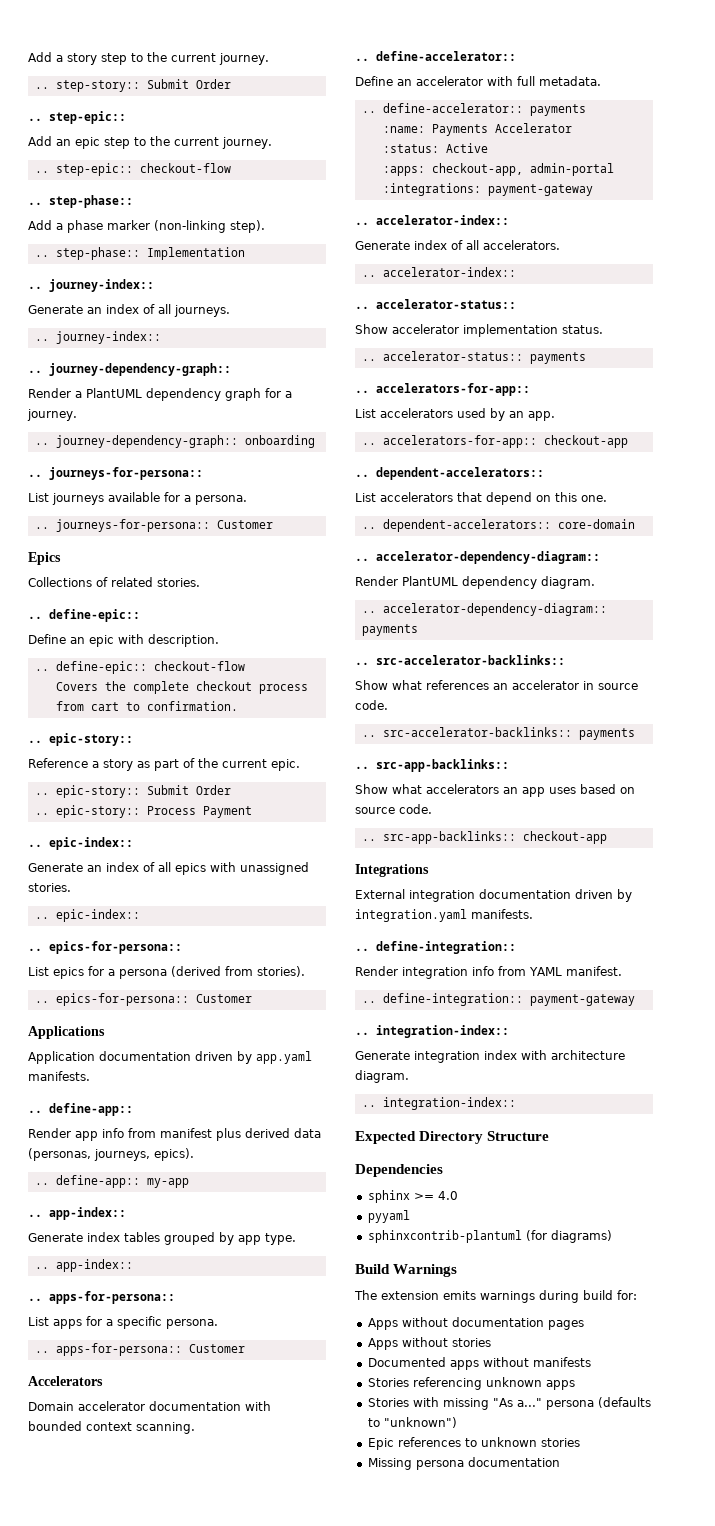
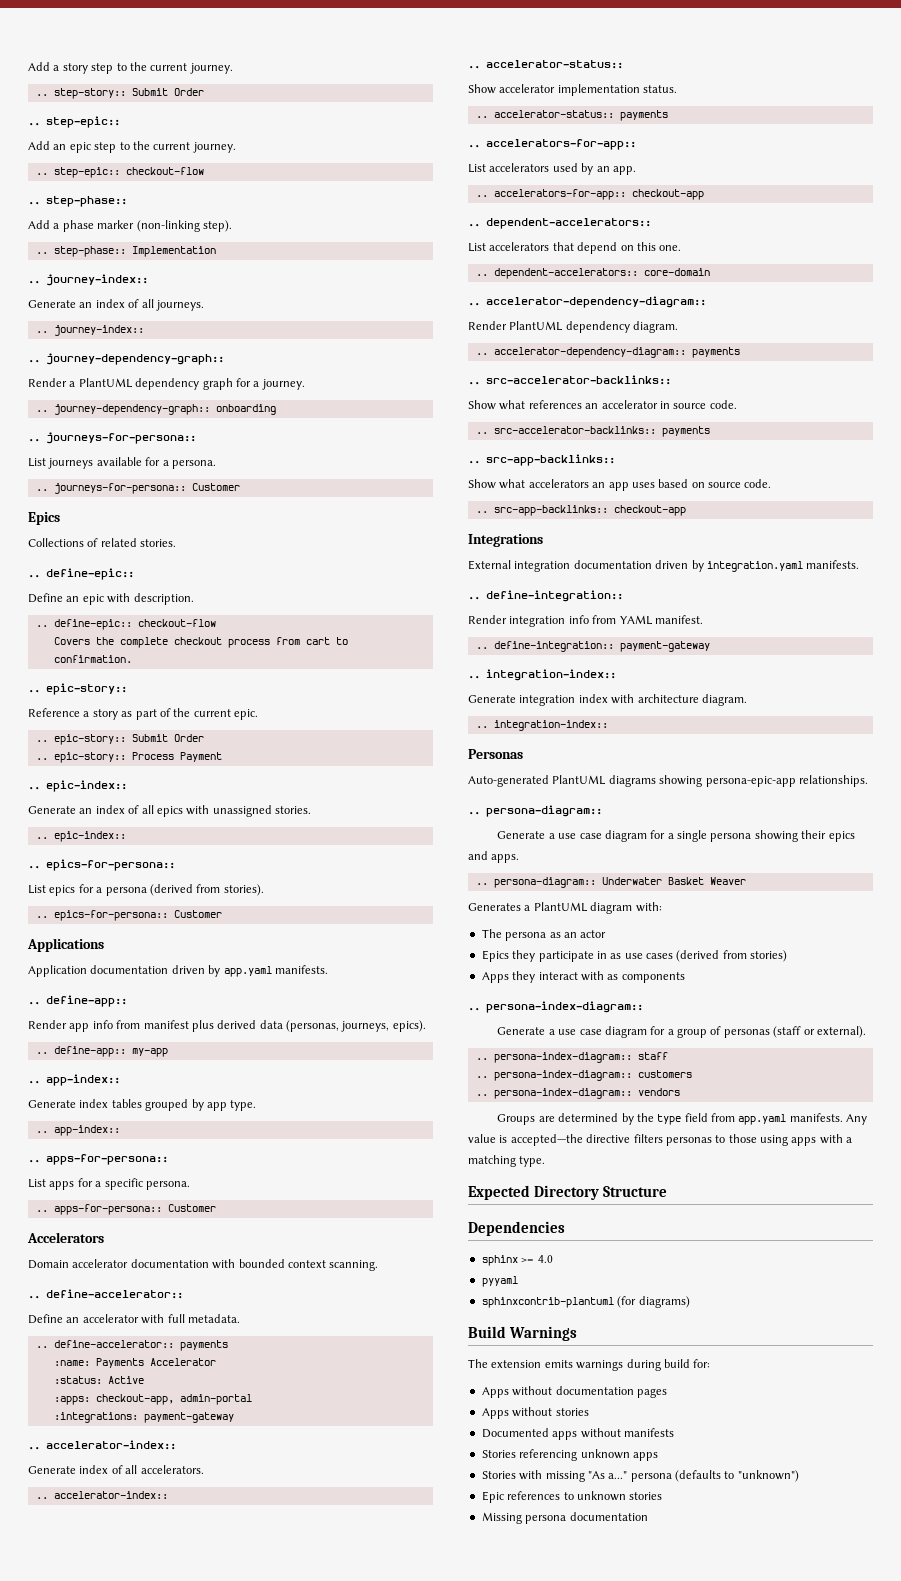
(516, 1103) none -> [468,749,523,759] [468,775,868,787] [468,805,602,817] [497,830,855,842] [468,851,520,863] [475,877,746,888] [468,902,662,914] [481,929,607,941] [481,950,788,962] [481,971,685,983] [468,1001,643,1013] [497,1026,866,1038] [475,1052,668,1063] [475,1070,692,1081] [475,1088,680,1099] [497,1113,868,1125] [468,1134,853,1146] [468,1155,546,1167] // Personas // Auto-generated PlantUML diagrams showing persona-epic-app relationships. // .. persona-diagram:: // Generate a use case diagram for a single persona showing their epics and apps. // .. persona-diagram:: Underwater Basket Weaver // Generates a PlantUML diagram with: // The persona as an actor // Epics they participate in as use cases (derived from stories) // Apps they interact with as components // .. persona-index-diagram:: // Generate a use case diagram for a group of personas (staff or external). // .. persona-index-diagram:: staff // .. persona-index-diagram:: customers // .. persona-index-diagram:: vendors // Groups are determined by the type field from app.yaml manifests. Any value is accepted—the directive filters personas to those using apps with a matching type.

